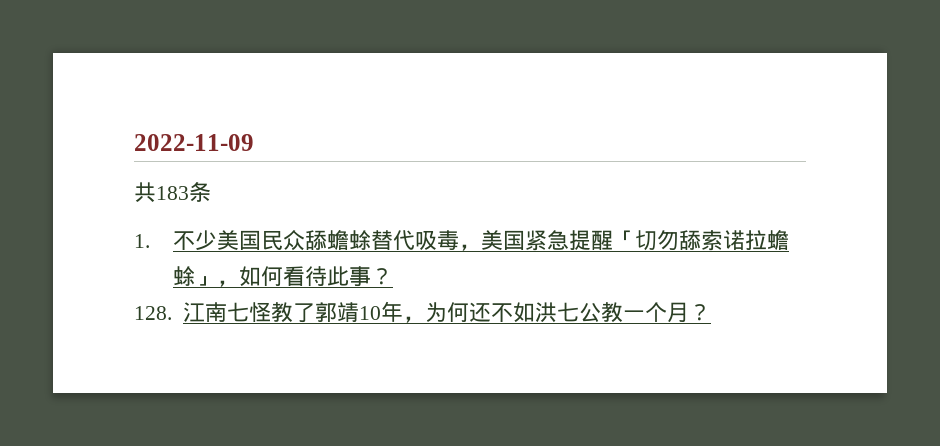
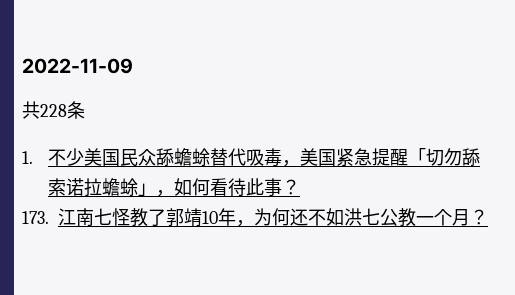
[156,186,189,200] 183 -> [40,104,67,117] 228
[134,306,172,320] 128. -> [22,211,49,224] 173.

